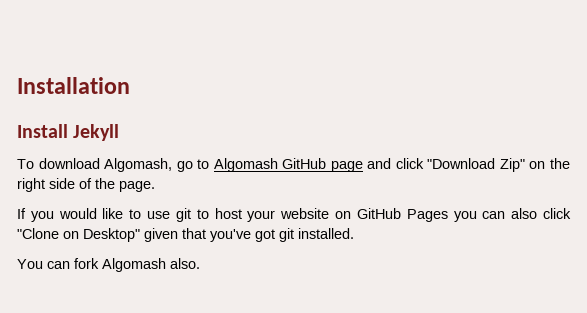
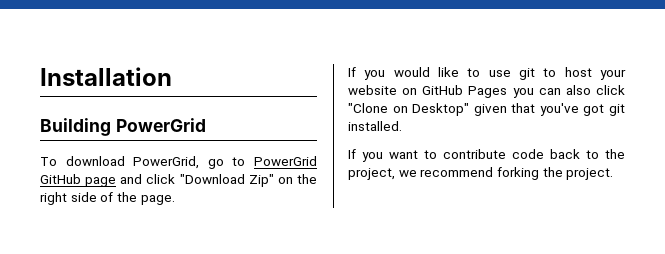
[17,124,120,141] Install Jekyll -> [40,118,206,136] Building PowerGrid
[104,158,173,172] Algomash, -> [133,156,200,169] PowerGrid,
[213,158,278,172] Algomash -> [253,156,317,166] PowerGrid
[17,258,200,272] You can fork Algomash also. -> [348,149,625,162] [348,167,614,180] If you want to contribute code back to the project, we recommend forking the project.

